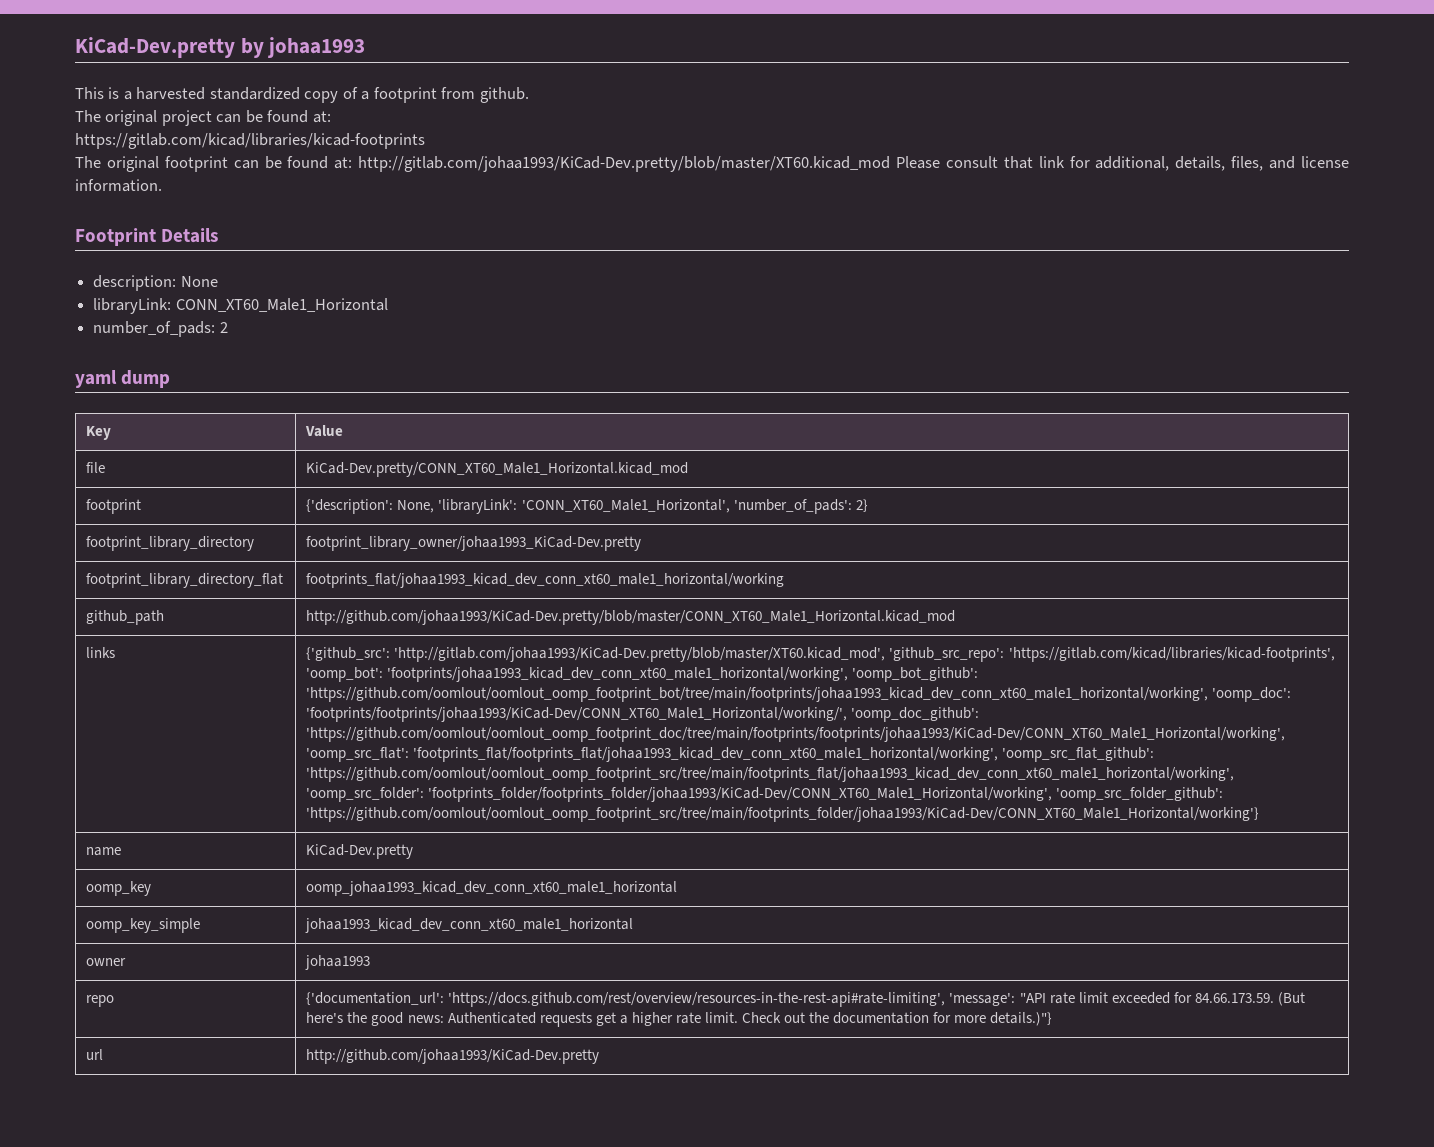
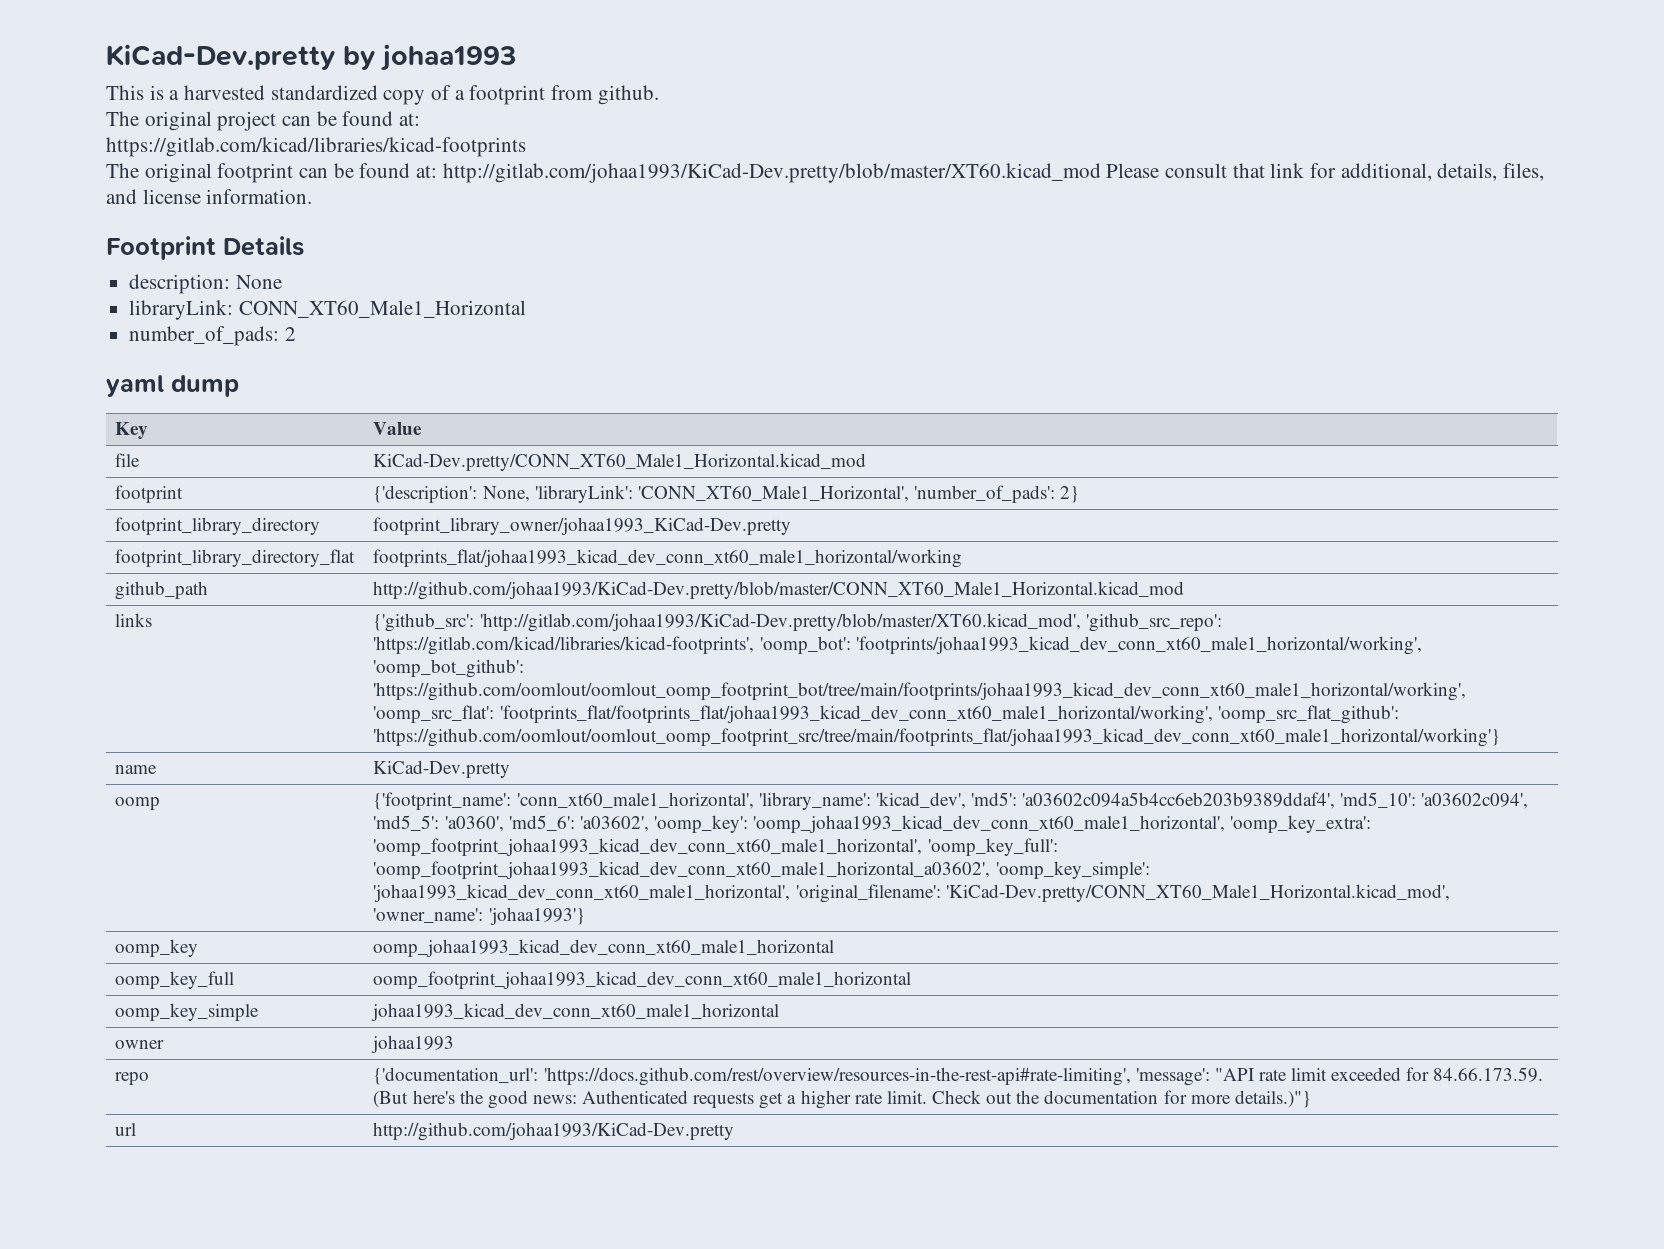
[1212,687,1292,702] [306,707,980,722] [306,727,1286,742] [306,747,1155,762] [306,767,1235,782] [306,787,1224,802] [306,807,1260,822] [86,847,122,856] [306,844,414,859] 'oomp_doc': 'footprints/footprints/johaa1993/KiCad-Dev/CONN_XT60_Male1_Horizontal/working/', 'oomp_doc_github': 'https://github.com/oomlout/oomlout_oomp_footprint_doc/tree/main/footprints/footprints/johaa1993/KiCad-Dev/CONN_XT60_Male1_Horizontal/working', 'oomp_src_flat': 'footprints_flat/footprints_flat/johaa1993_kicad_dev_conn_xt60_male1_horizontal/working', 'oomp_src_flat_github': 'https://github.com/oomlout/oomlout_oomp_footprint_src/tree/main/footprints_flat/johaa1993_kicad_dev_conn_xt60_male1_horizontal/working', 'oomp_src_folder': 'footprints_folder/footprints_folder/johaa1993/KiCad-Dev/CONN_XT60_Male1_Horizontal/working', 'oomp_src_folder_github': 'https://github.com/oomlout/oomlout_oomp_footprint_src/tree/main/footprints_folder/johaa1993/KiCad-Dev/CONN_XT60_Male1_Horizontal/working'} // name | KiCad-Dev.pretty -> [373,705,1399,724] [373,728,1501,747] [115,765,158,774] [373,760,511,778] [115,797,161,810] [373,792,1529,810] [373,815,1372,833] [373,838,1058,856] [373,861,1150,879] [373,884,1450,903] [373,907,585,925] 'oomp_src_flat': 'footprints_flat/footprints_flat/johaa1993_kicad_dev_conn_xt60_male1_horizontal/working', 'oomp_src_flat_github': 'https://github.com/oomlout/oomlout_oomp_footprint_src/tree/main/footprints_flat/johaa1993_kicad_dev_conn_xt60_male1_horizontal/working'} // name | KiCad-Dev.pretty // oomp | {'footprint_name': 'conn_xt60_male1_horizontal', 'library_name': 'kicad_dev', 'md5': 'a03602c094a5b4cc6eb203b9389ddaf4', 'md5_10': 'a03602c094', 'md5_5': 'a0360', 'md5_6': 'a03602', 'oomp_key': 'oomp_johaa1993_kicad_dev_conn_xt60_male1_horizontal', 'oomp_key_extra': 'oomp_footprint_johaa1993_kicad_dev_conn_xt60_male1_horizontal', 'oomp_key_full': 'oomp_footprint_johaa1993_kicad_dev_conn_xt60_male1_horizontal_a03602', 'oomp_key_simple': 'johaa1993_kicad_dev_conn_xt60_male1_horizontal', 'original_filename': 'KiCad-Dev.pretty/CONN_XT60_Male1_Horizontal.kicad_mod', 'owner_name': 'johaa1993'}
(678, 888) none -> [115,971,235,989] [373,971,912,989] // oomp_key_full | oomp_footprint_johaa1993_kicad_dev_conn_xt60_male1_horizontal

